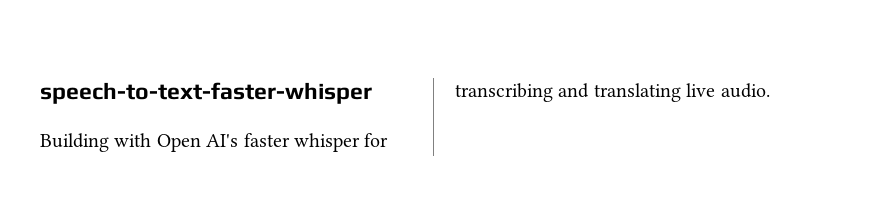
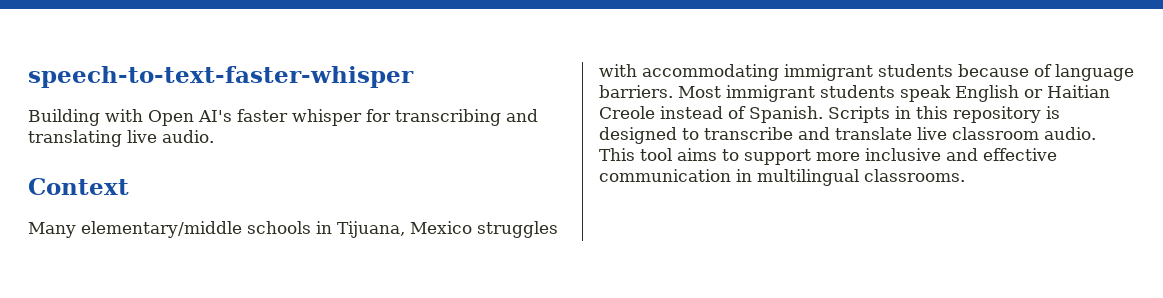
(770, 90) none -> [28,178,129,195] [28,221,558,238] [599,64,1134,81] [599,85,1110,102] [599,106,1060,123] [599,127,1096,144] [599,148,1057,165] [599,169,965,186] // Context // Many elementary/middle schools in Tijuana, Mexico struggles with accommodating immigrant students because of language barriers. Most immigrant students speak English or Haitian Creole instead of Spanish. Scripts in this repository is designed to transcribe and translate live classroom audio. This tool aims to support more inclusive and effective communication in multilingual classrooms.

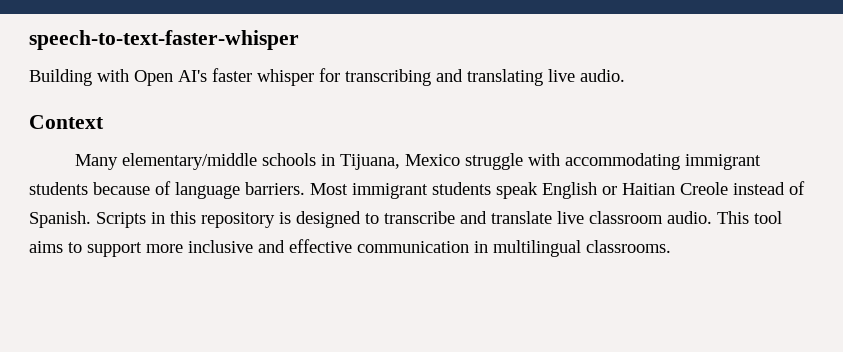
[477,221,558,238] struggles -> [465,153,524,170] struggle

